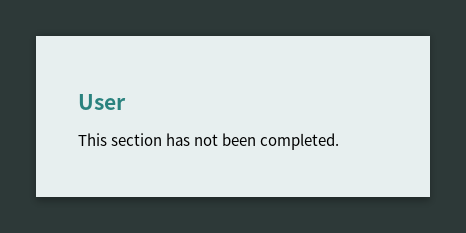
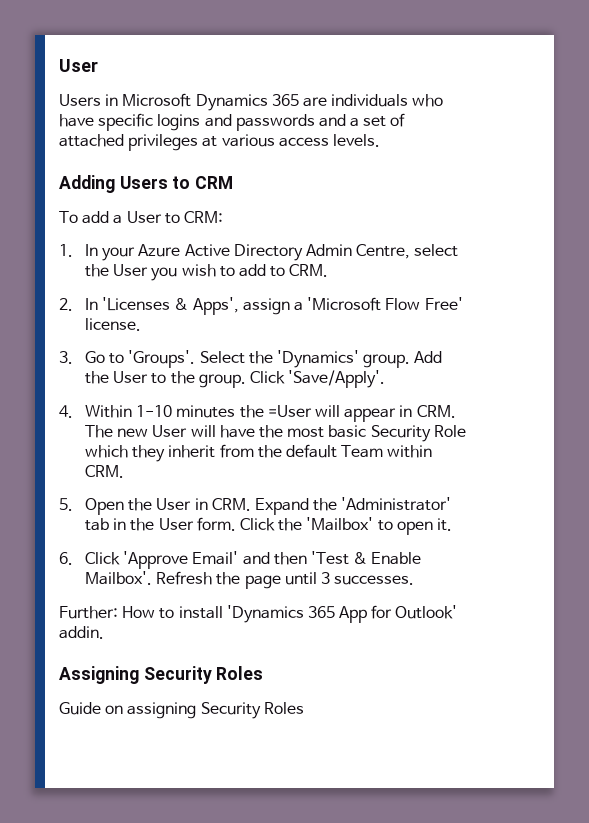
[78,133,340,150] This section has not been completed. -> [59,93,444,111] [59,113,406,131] [59,134,380,151] [59,175,234,193] [59,211,223,224] [59,244,459,261] [85,264,329,281] [59,297,463,315] [85,318,142,331] [59,350,443,368] [85,370,386,388] [59,405,456,422] [85,425,466,442] [85,444,433,462] [85,465,125,478] [59,497,452,515] [85,517,452,535] [59,551,422,569] [85,571,415,589] [59,605,458,623] [59,626,104,639] [59,666,264,684] [59,702,304,719] Users in Microsoft Dynamics 365 are individuals who have specific logins and passwords and a set of attached privileges at various access levels. // Adding Users to CRM // To add a User to CRM: // 1. In your Azure Active Directory Admin Centre, select the User you wish to add to CRM. // 2. In 'Licenses & Apps', assign a 'Microsoft Flow Free' license. // 3. Go to 'Groups'. Select the 'Dynamics' group. Add the User to the group. Click 'Save/Apply'. // 4. Within 1-10 minutes the =User will appear in CRM. The new User will have the most basic Security Role which they inherit from the default Team within CRM. // 5. Open the User in CRM. Expand the 'Administrator' tab in the User form. Click the 'Mailbox' to open it. // 6. Click 'Approve Email' and then 'Test & Enable Mailbox'. Refresh the page until 3 successes. // Further: How to install 'Dynamics 365 App for Outlook' addin. // Assigning Security Roles // Guide on assigning Security Roles

